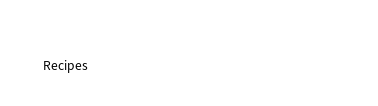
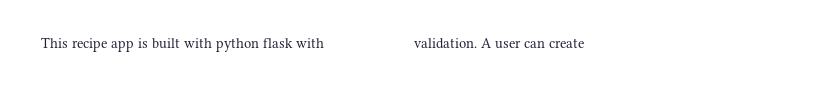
[43,60,88,73] Recipes -> [41,37,584,52] This recipe app is built with python flask with validation. A user can create

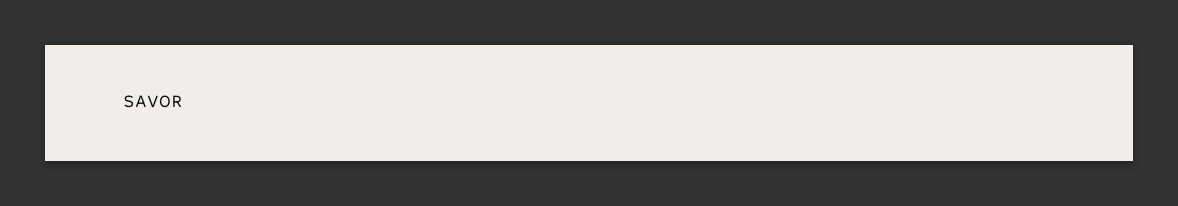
[41,37,584,52] This recipe app is built with python flask with validation. A user can create -> [123,95,183,108] SAVOR

